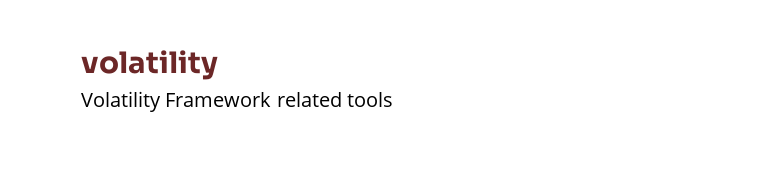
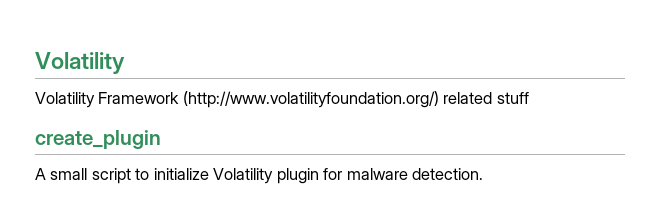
[81,50,218,80] volatility -> [35,52,125,74] Volatility
[276,92,393,107] related tools -> [182,91,529,108] [35,130,161,149] [35,168,484,184] (http://www.volatilityfoundation.org/) related stuff // create_plugin // A small script to initialize Volatility plugin for malware detection.

